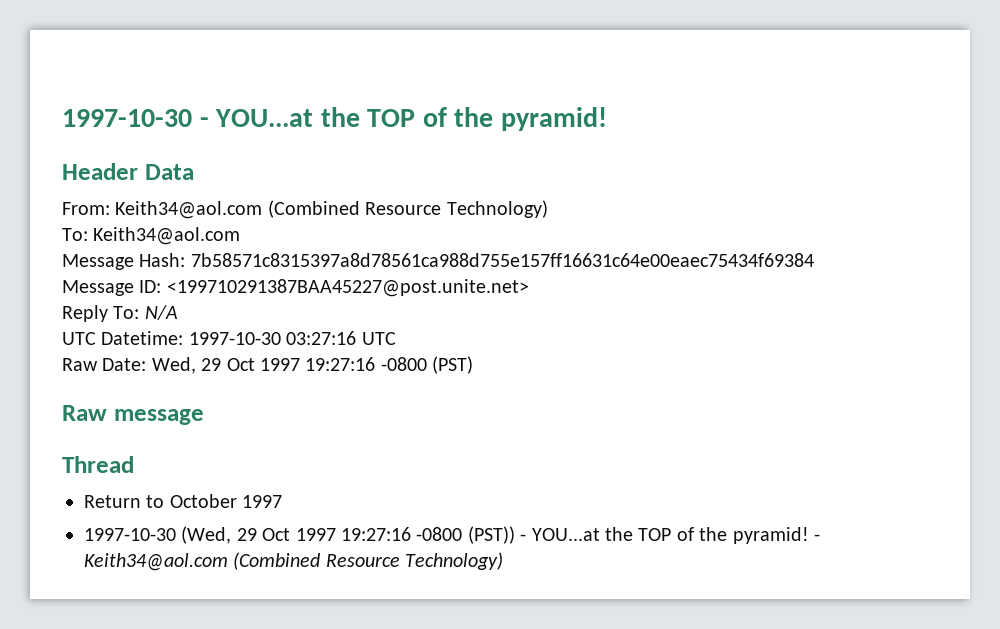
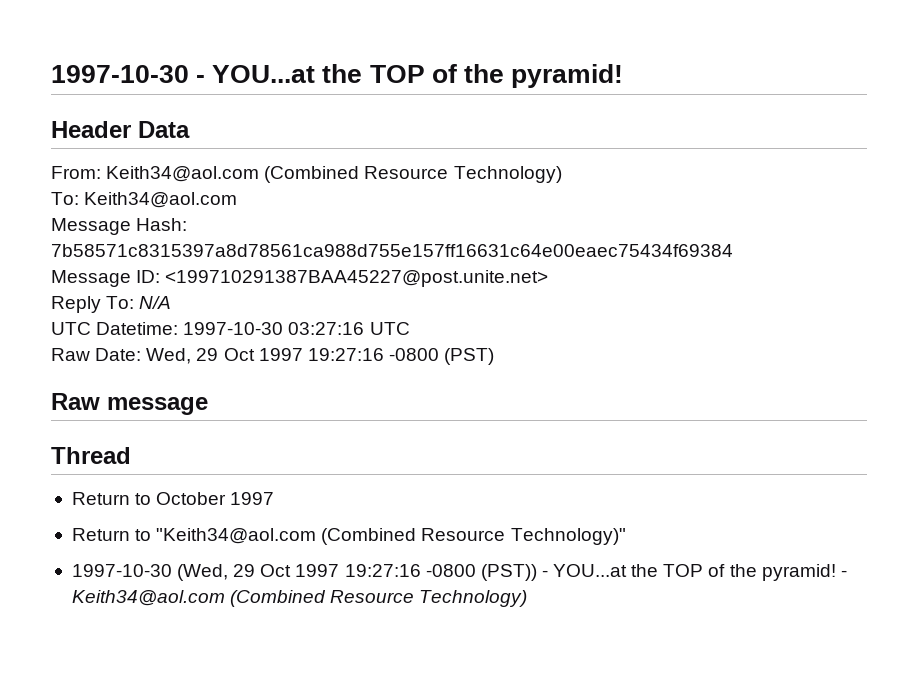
(283, 501) none -> [71,528,626,545] // Return to "Keith34@aol.com (Combined Resource Technology)"

